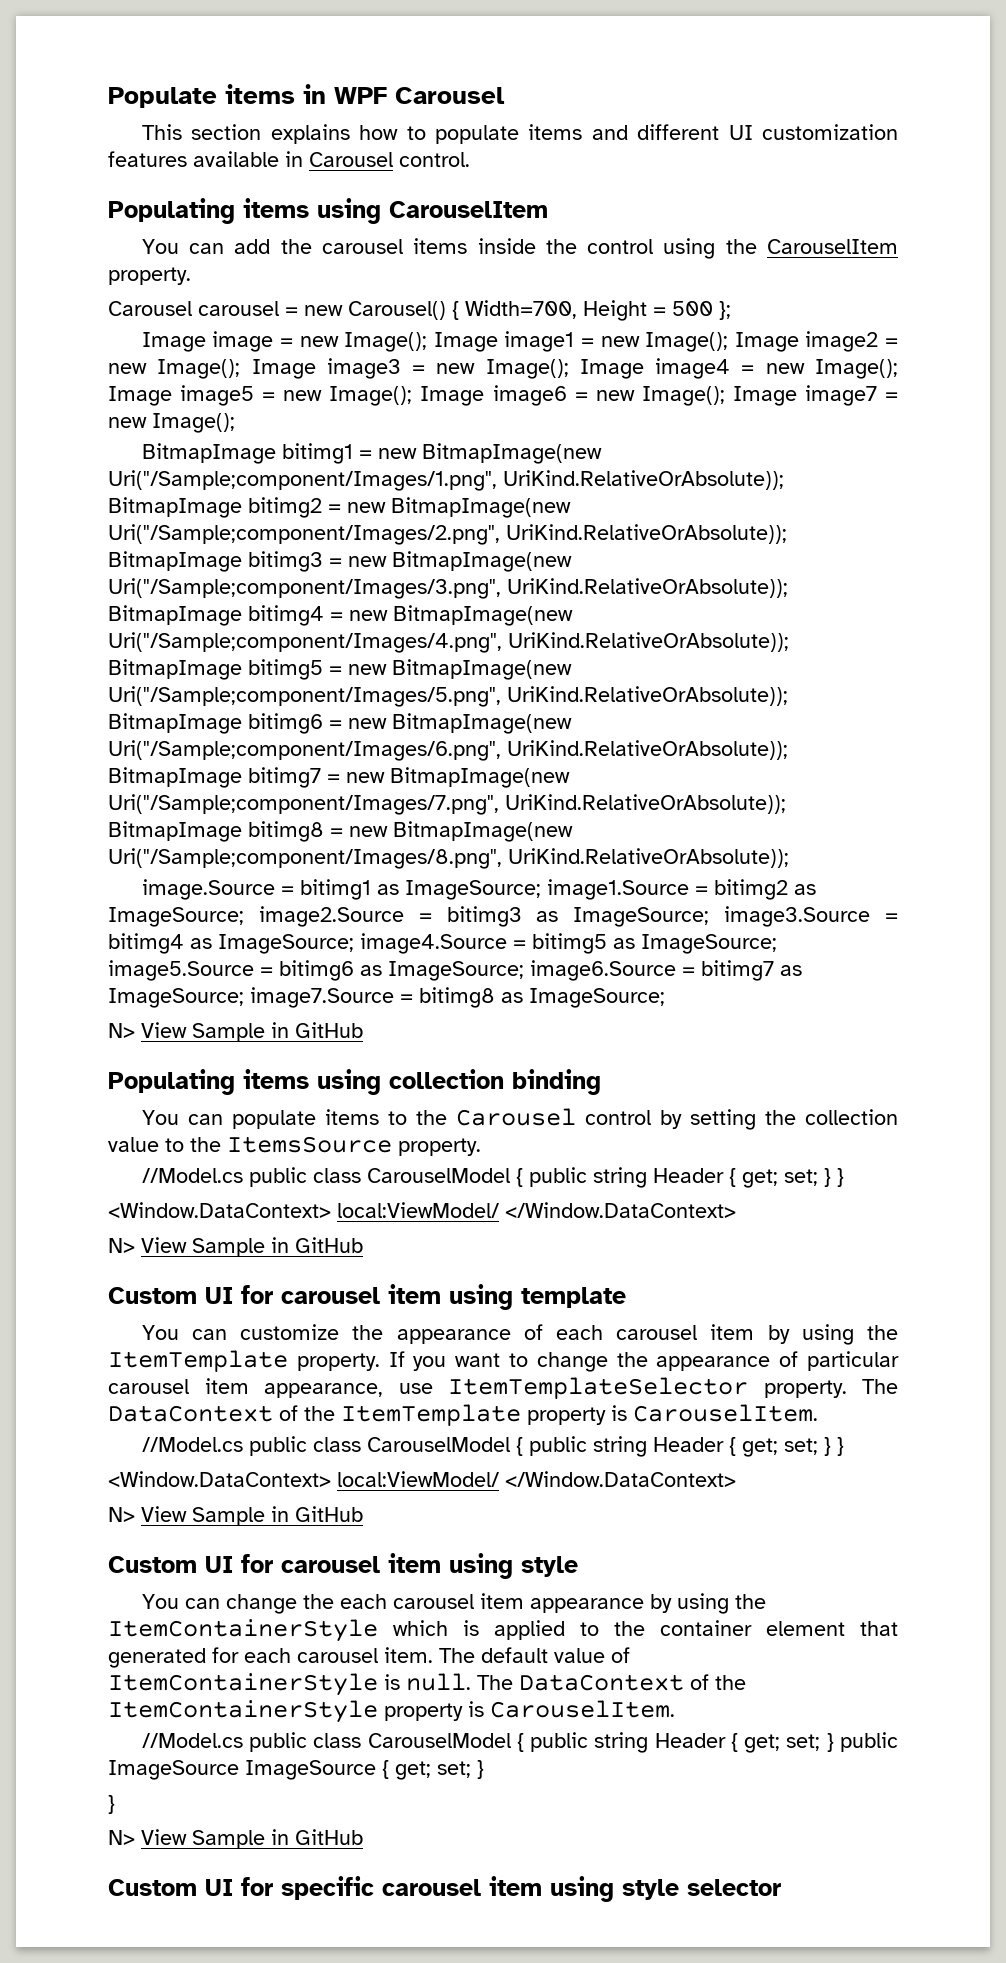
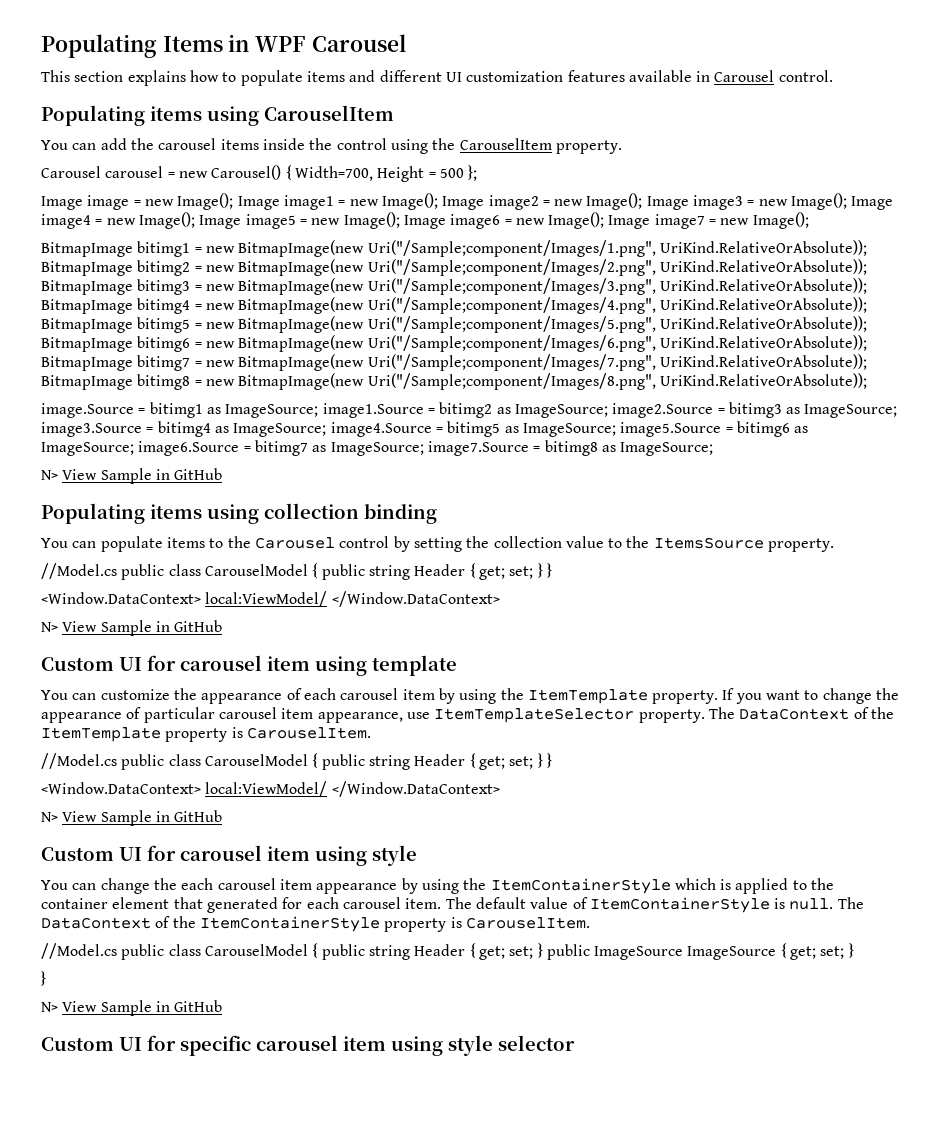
[108,84,295,108] Populate items -> [41,34,223,58] Populating Items

